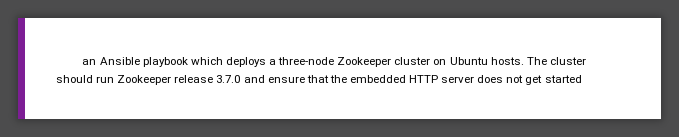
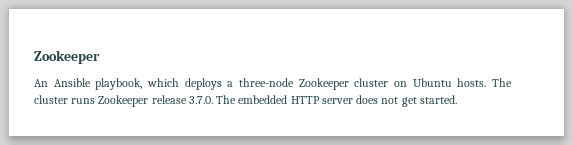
[82,57,188,67] an Ansible playbook -> [34,50,100,64] [34,78,143,90] Zookeeper // An Ansible playbook,
[56,75,347,85] should run Zookeeper release 3.7.0 and ensure that the -> [71,95,237,107] runs Zookeeper release 3.7.0. The
[544,75,582,83] started -> [419,95,457,104] started.

